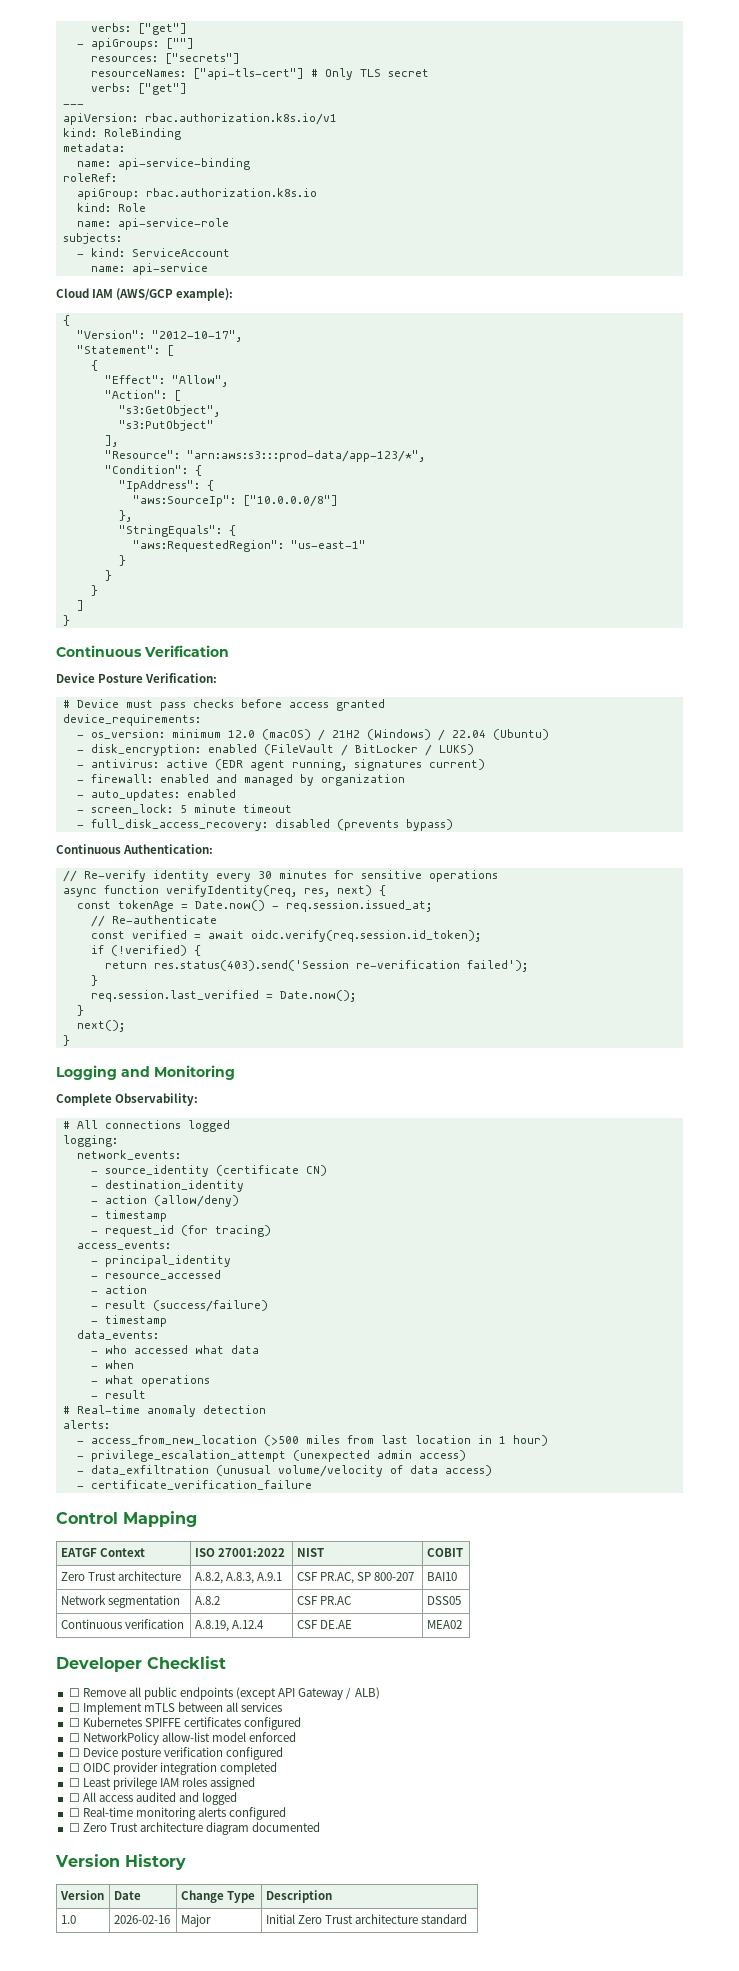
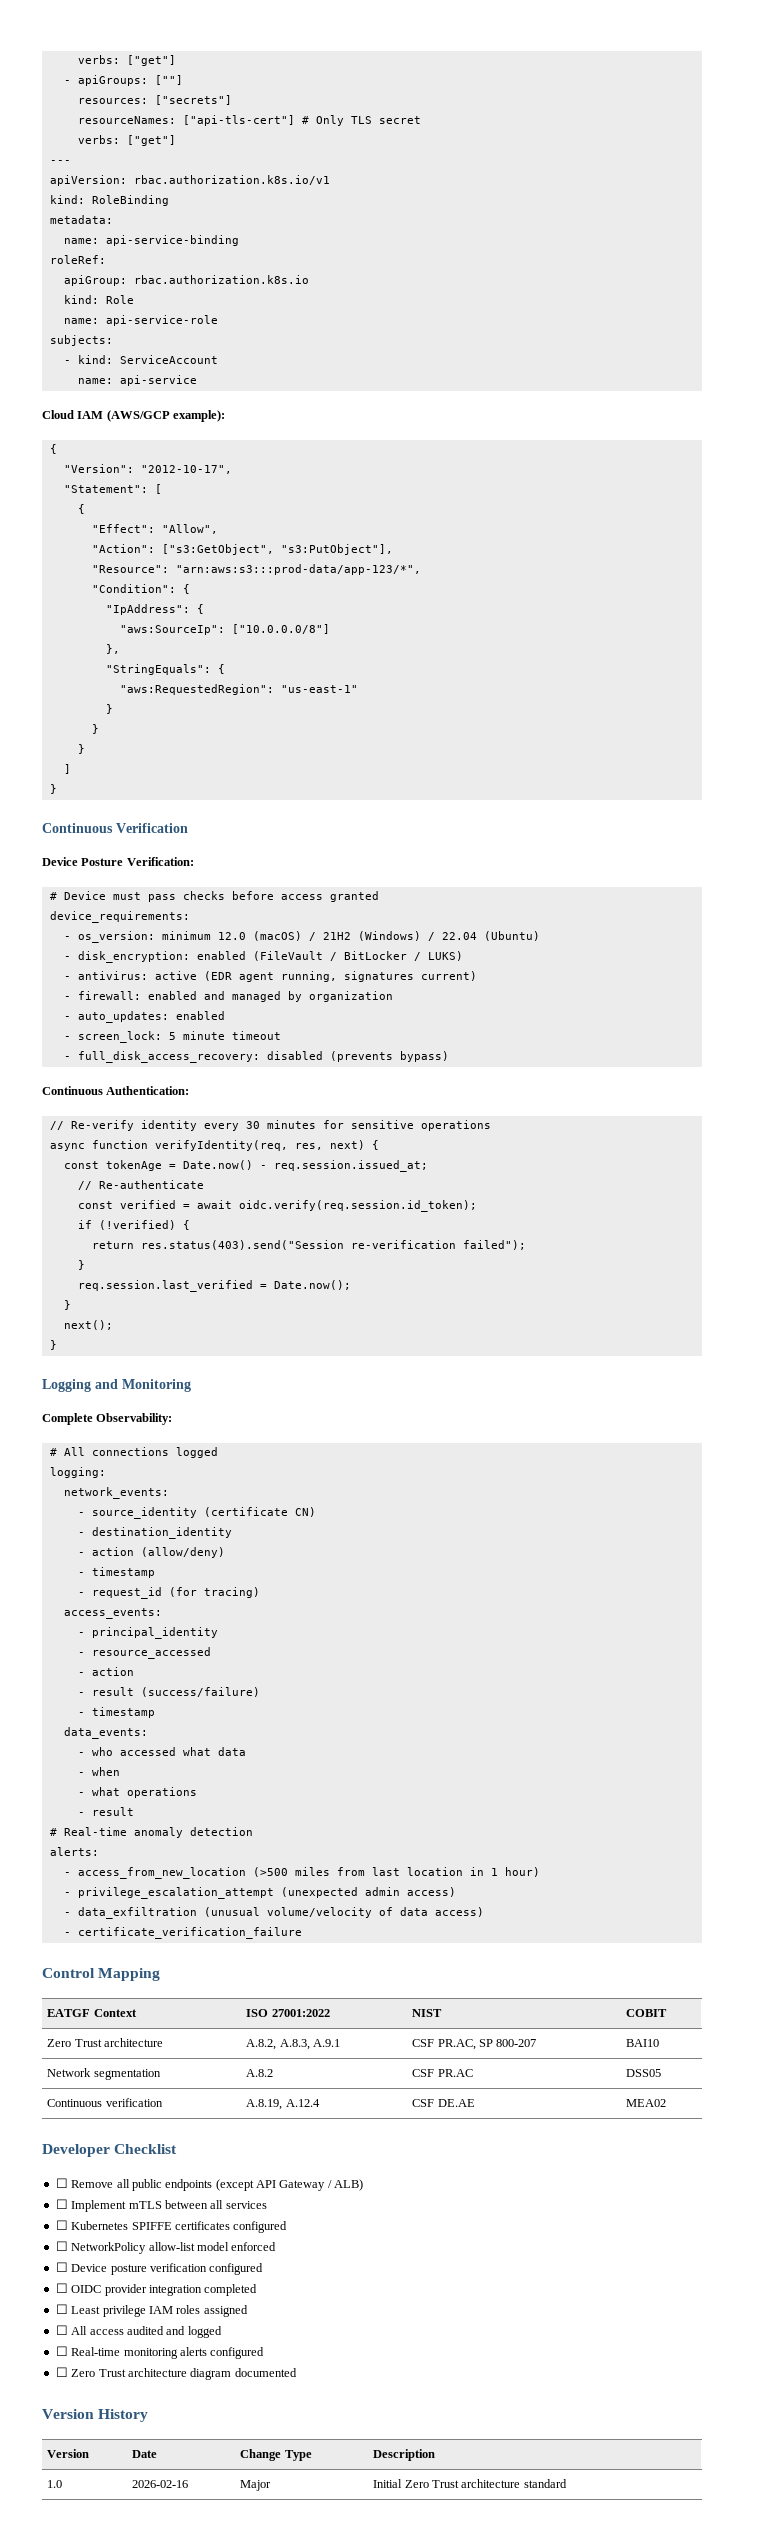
[173,390,181,401] [118,405,220,417] [118,420,214,431] [104,435,118,447] [ // "s3:GetObject", // "s3:PutObject" // ], -> [161,544,393,555] ["s3:GetObject", "s3:PutObject"],
[153,960,528,972] res.status(403).send('Session re-verification failed'); -> [140,1240,526,1250] res.status(403).send("Session re-verification failed");

